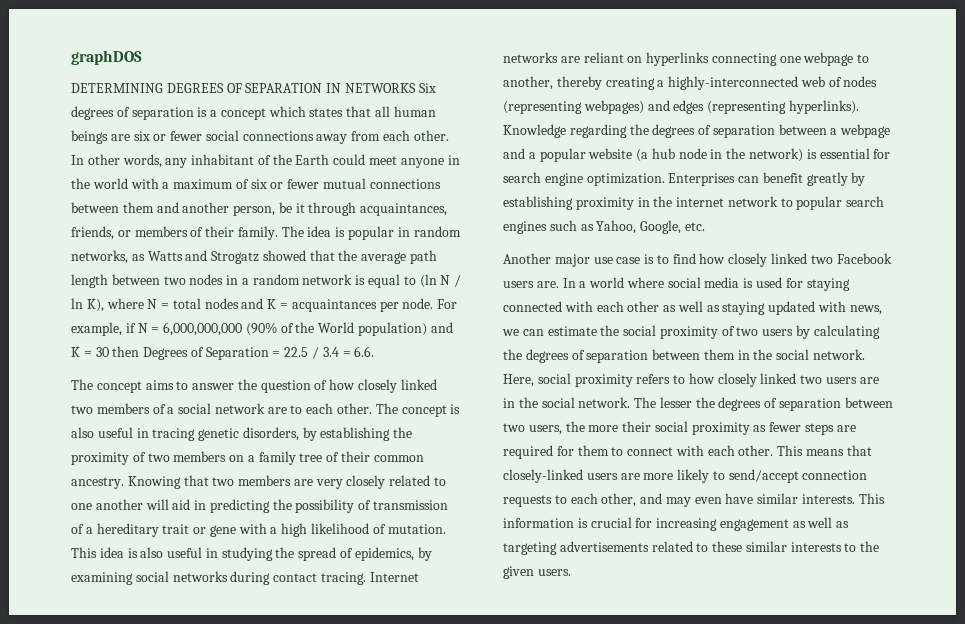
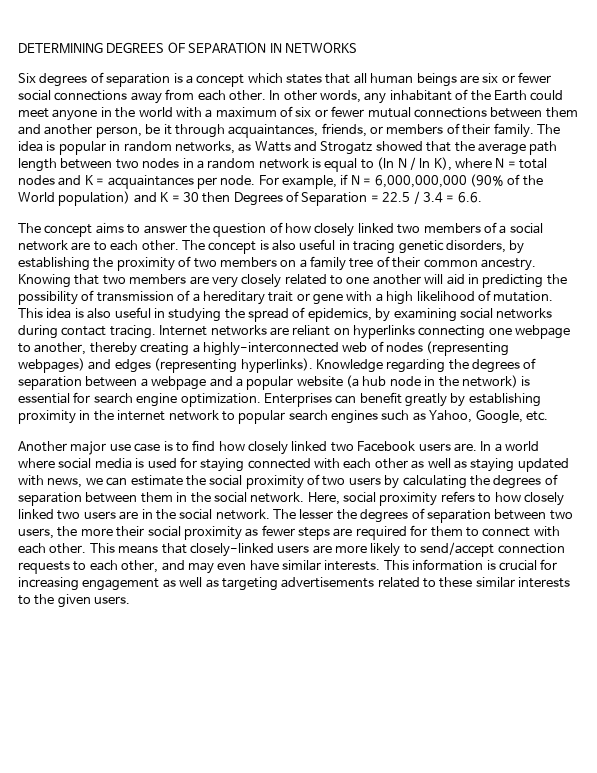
[71,50,142,65] graphDOS // -> (18, 48) none
(416, 88) none -> (357, 47) //

